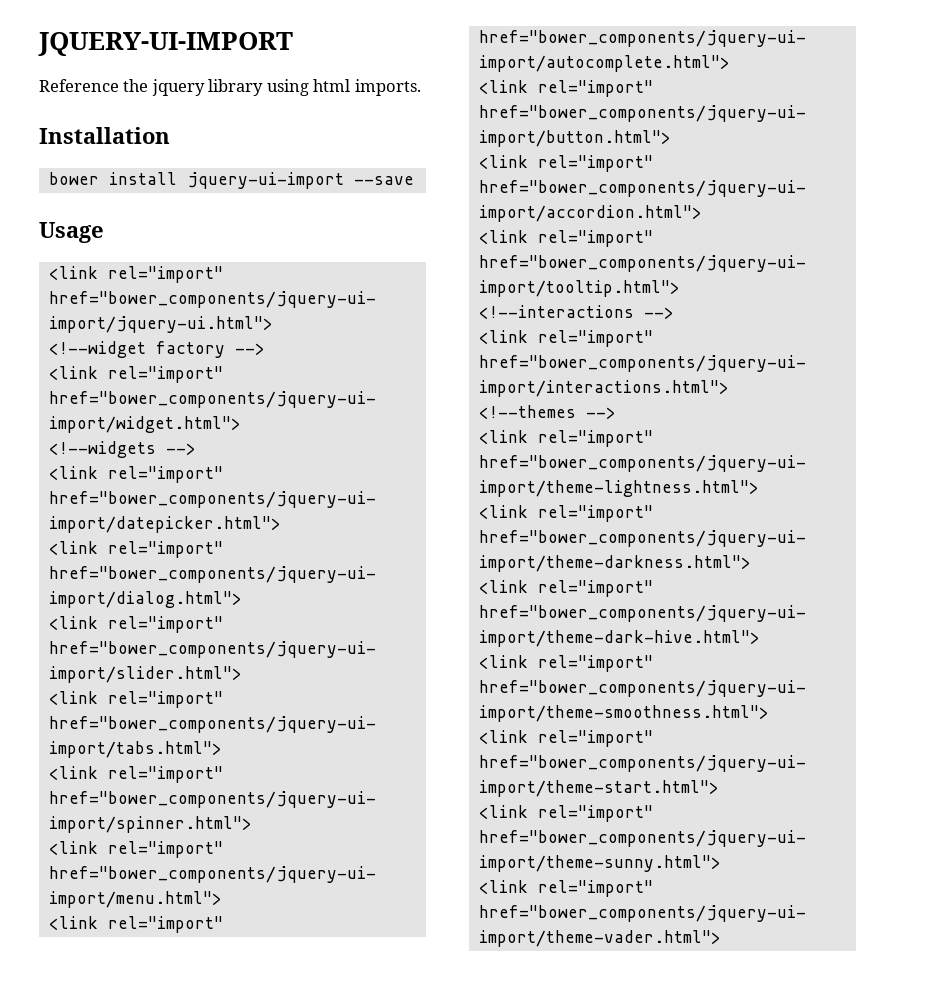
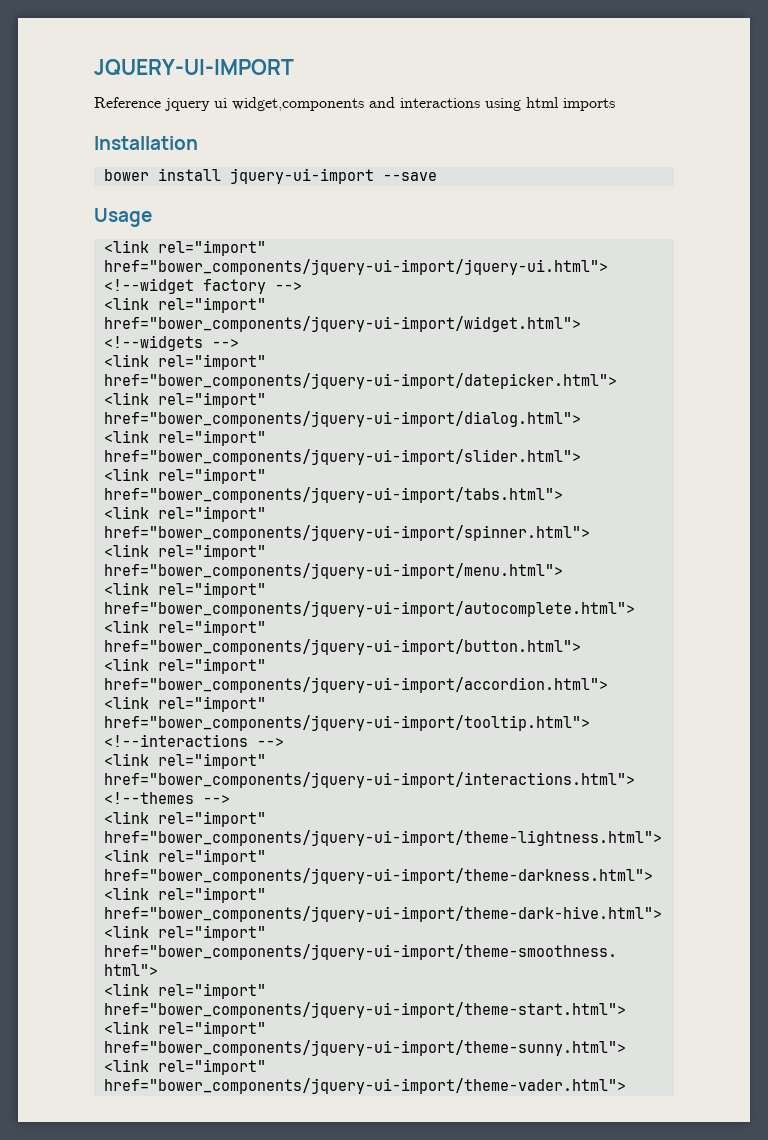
[123,79,264,96] the jquery library -> [165,97,480,111] jquery ui widget,components and interactions
[354,79,421,96] imports. -> [563,98,615,111] imports

